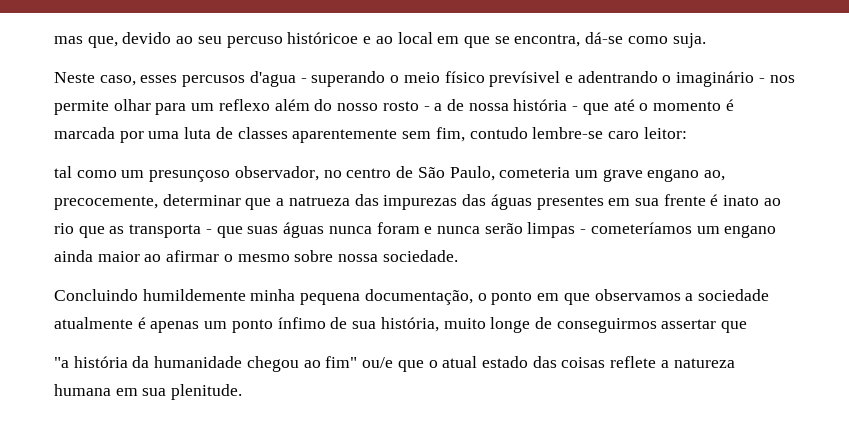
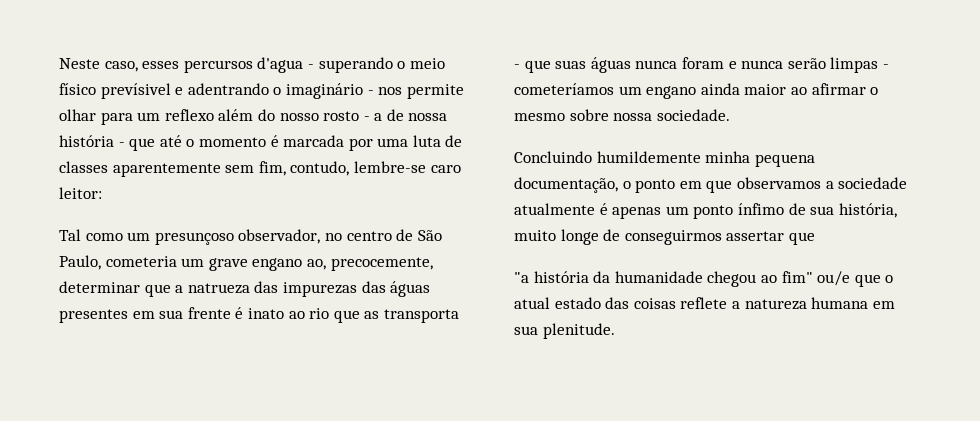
[54,32,706,48] mas que, devido ao seu percuso históricoe e ao local em que se encontra, dá-se como suja. // -> (59, 63) none
[182,75,246,87] percusos -> [183,60,253,73] percursos
[469,127,528,139] contudo -> [290,161,350,176] contudo,
[54,166,72,178] tal -> [59,229,81,241] Tal

